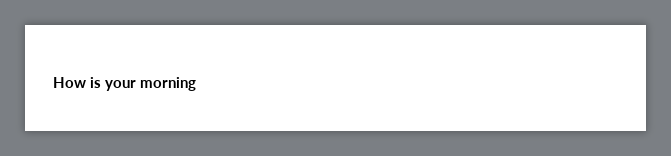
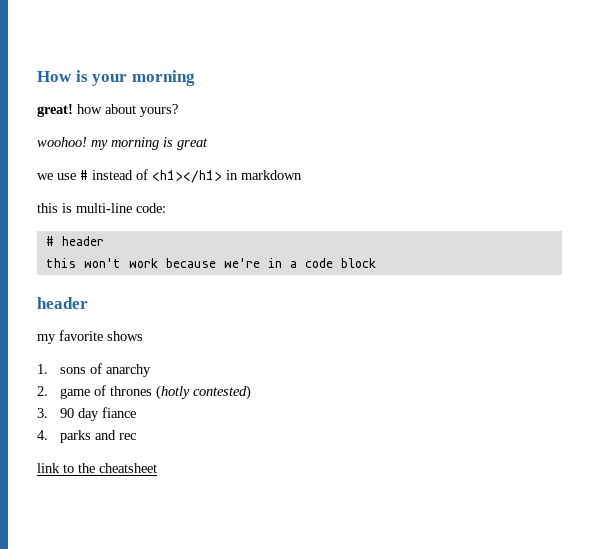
(196, 84) none -> [37,104,178,117] [37,137,208,150] [37,169,302,183] [37,203,166,213] [45,236,104,246] [45,258,376,268] [37,297,88,309] [37,330,143,344] [37,363,152,377] [37,385,252,400] [37,407,137,421] [37,430,137,443] [37,463,157,473] // great! how about yours? // woohoo! my morning is great // we use # instead of <h1></h1> in markdown // this is multi-line code: // # header // this won't work because we're in a code block // header // my favorite shows // 1. sons of anarchy // 2. game of thrones (hotly contested) // 3. 90 day fiance // 4. parks and rec // link to the cheatsheet

